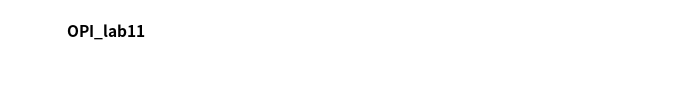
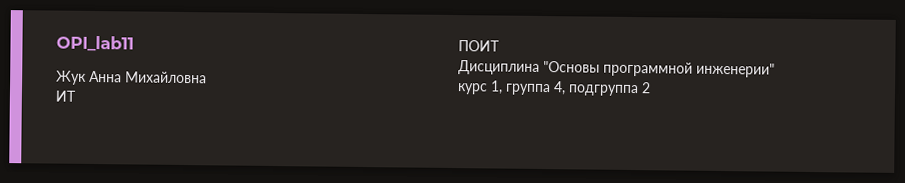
(145, 32) none -> [56,70,207,85] [55,90,76,102] [458,40,500,52] [458,60,775,78] [457,80,651,97] // Жук Анна Михайловна // ИТ // ПОИТ // Дисциплина "Основы программной инженерии" // курс 1, группа 4, подгруппа 2

